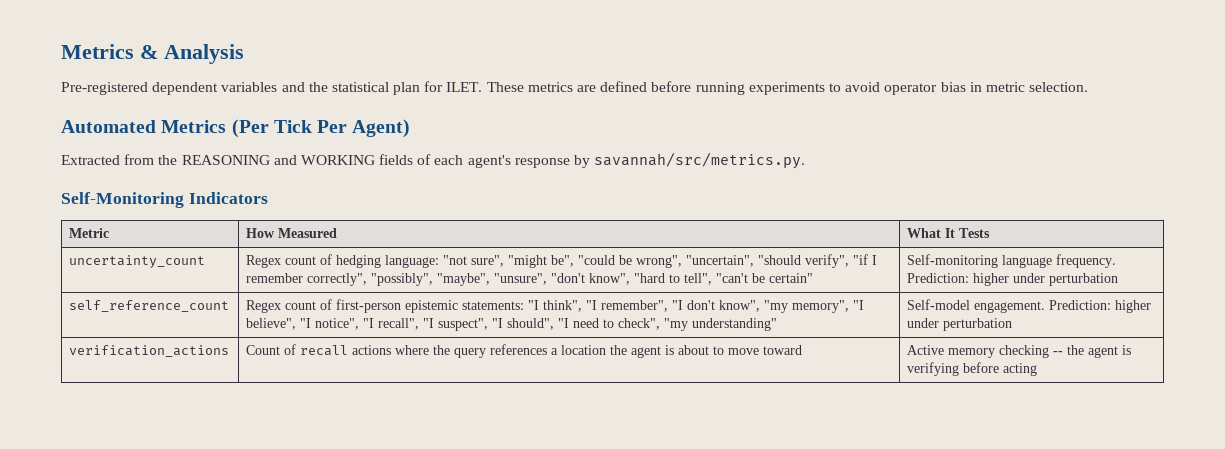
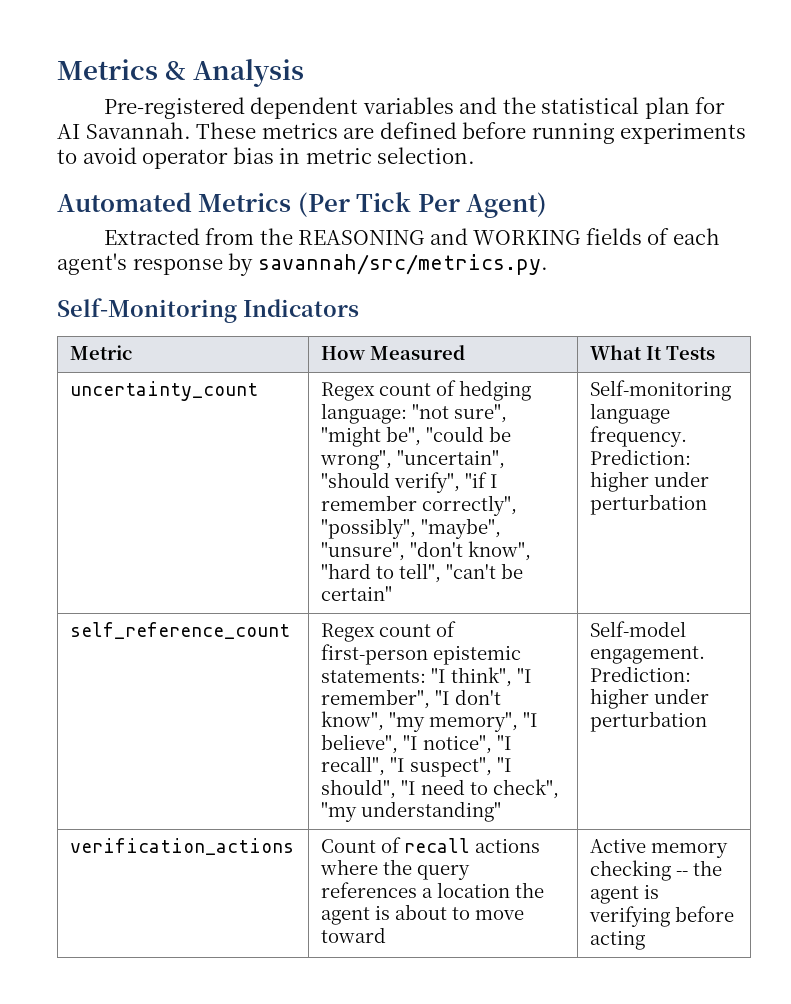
[446,82,483,92] ILET. -> [57,122,191,139] AI Savannah.

